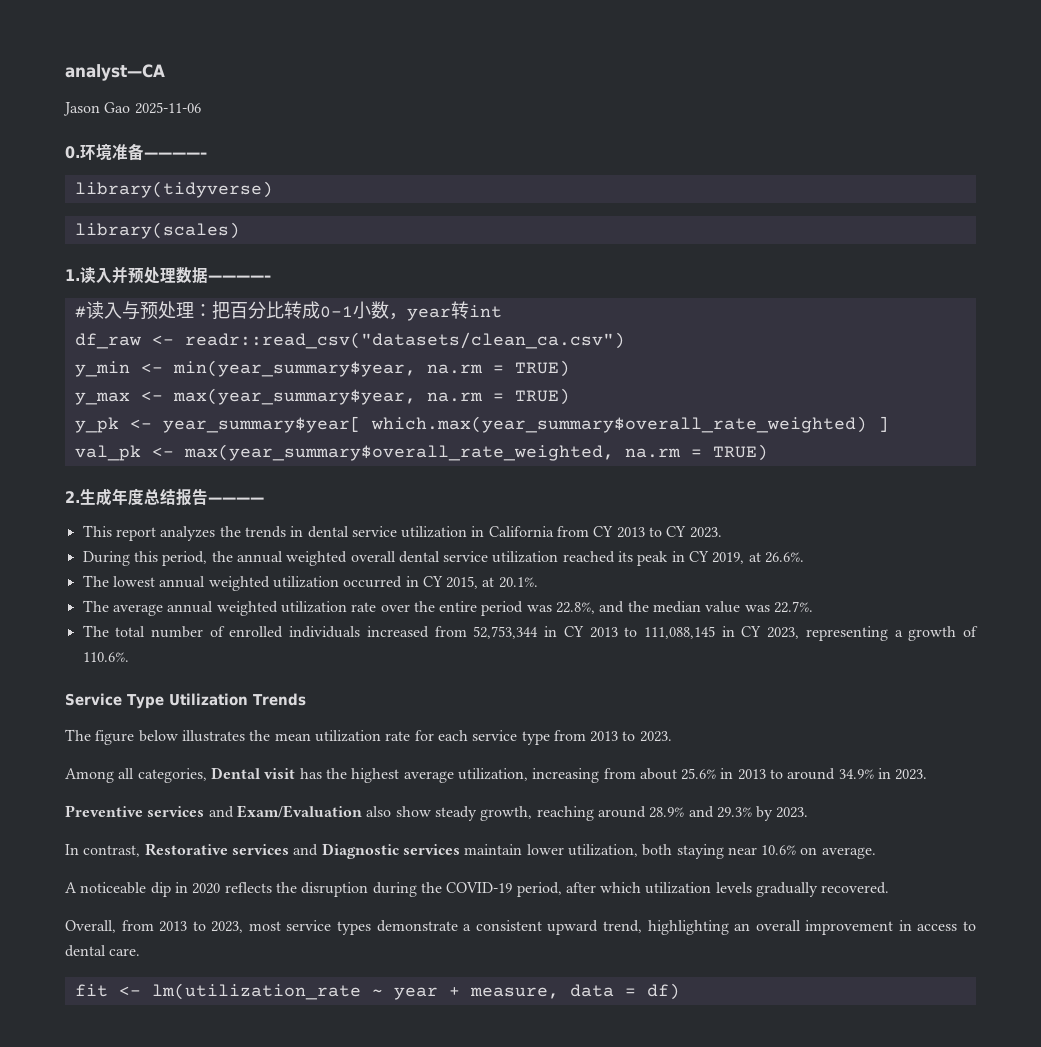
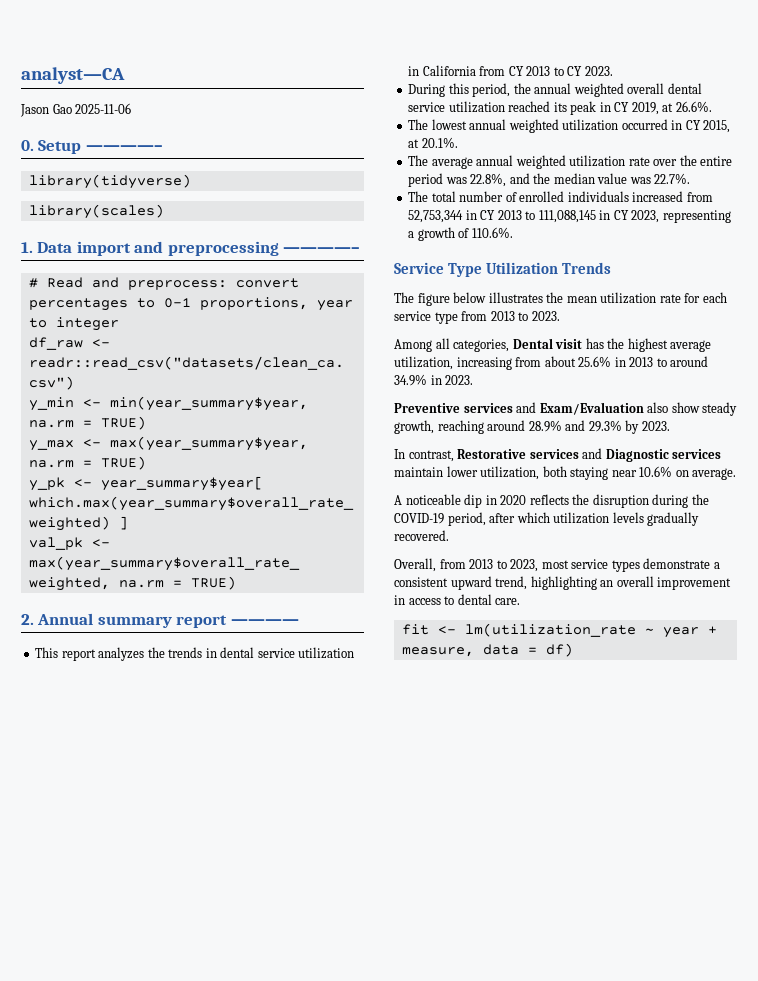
[80,143,144,161] 环境准备 -> [38,140,82,154] Setup
[80,266,271,284] [74,301,502,321] 读入并预处理数据————– // #读入与预处理：把百分比转成0-1小数，year转int -> [37,241,361,256] [28,277,299,290] [28,297,353,311] [28,317,119,331] Data import and preprocessing ————– // # Read and preprocess: convert percentages to 0–1 proportions, year to integer
[80,488,208,506] 生成年度总结报告 -> [37,613,228,628] Annual summary report

